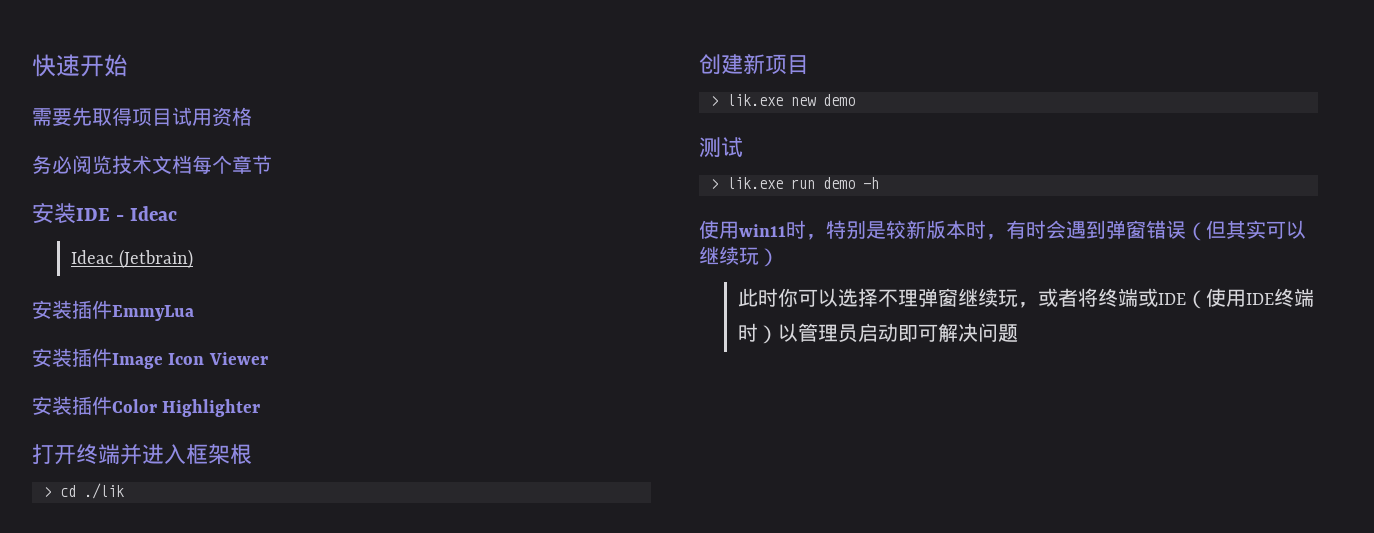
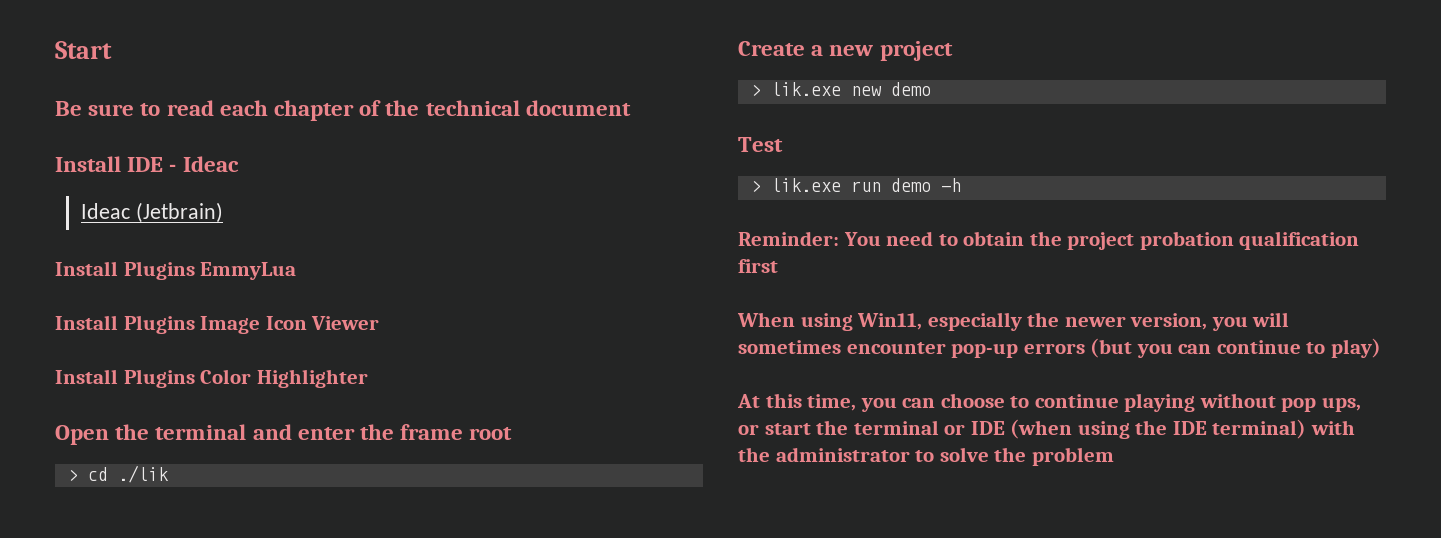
[32,54,128,77] [32,107,252,127] [32,155,272,174] [32,203,76,224] 快速开始 // 需要先取得项目试用资格 // 务必阅览技术文档每个章节 // 安装 -> [55,41,112,59] [55,100,631,121] [55,156,121,172] Start // Be sure to read each chapter of the technical document // Install
[32,300,112,319] 安装插件 -> [55,261,195,280] Install Plugins
[32,348,112,367] 安装插件 -> [55,315,195,334] Install Plugins
[32,396,112,415] 安装插件 -> [55,369,195,388] Install Plugins
[32,444,252,465] 打开终端并进入框架根 -> [55,424,513,445] Open the terminal and enter the frame root
[699,54,809,74] 创建新项目 -> [738,41,953,61] Create a new project
[699,137,743,158] 测试 -> [738,137,783,152] Test
[699,220,1306,241] [699,246,779,267] [738,288,1315,309] [738,323,1019,344] 使用win11时，特别是较新版本时，有时会遇到弹窗错误（但其实可以继续玩） // 此时你可以选择不理弹窗继续玩，或者将终端或IDE（使用IDE终端时）以管理员启动即可解决问题 -> [738,231,1360,250] [738,259,778,273] [737,312,1290,331] [738,338,1381,358] [737,393,1361,412] [738,419,1355,439] [738,447,1114,466] Reminder: You need to obtain the project probation qualification first // When using Win11, especially the newer version, you will sometimes encounter pop-up errors (but you can continue to play) // At this time, you can choose to continue playing without pop ups, or start the terminal or IDE (when using the IDE terminal) with the administrator to solve the problem

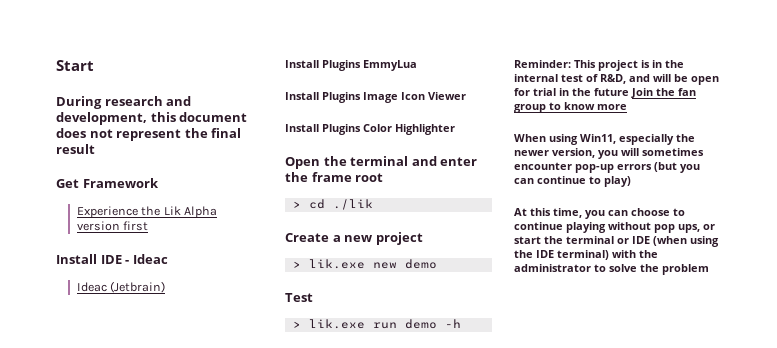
[55,100,631,121] Be sure to read each chapter of the technical document -> [56,96,192,109] [56,112,248,125] [56,128,242,141] [56,144,95,154] [56,178,159,188] [76,206,217,218] [76,221,149,231] During research and development, this document does not represent the final result // Get Framework // Experience the Lik Alpha version first
[843,231,1360,250] [738,259,778,273] You need to obtain the project probation qualification first -> [574,60,684,71] [514,74,719,85] [514,88,696,98] [514,102,627,113] This project is in the internal test of R&D, and will be open for trial in the future Join the fan group to know more

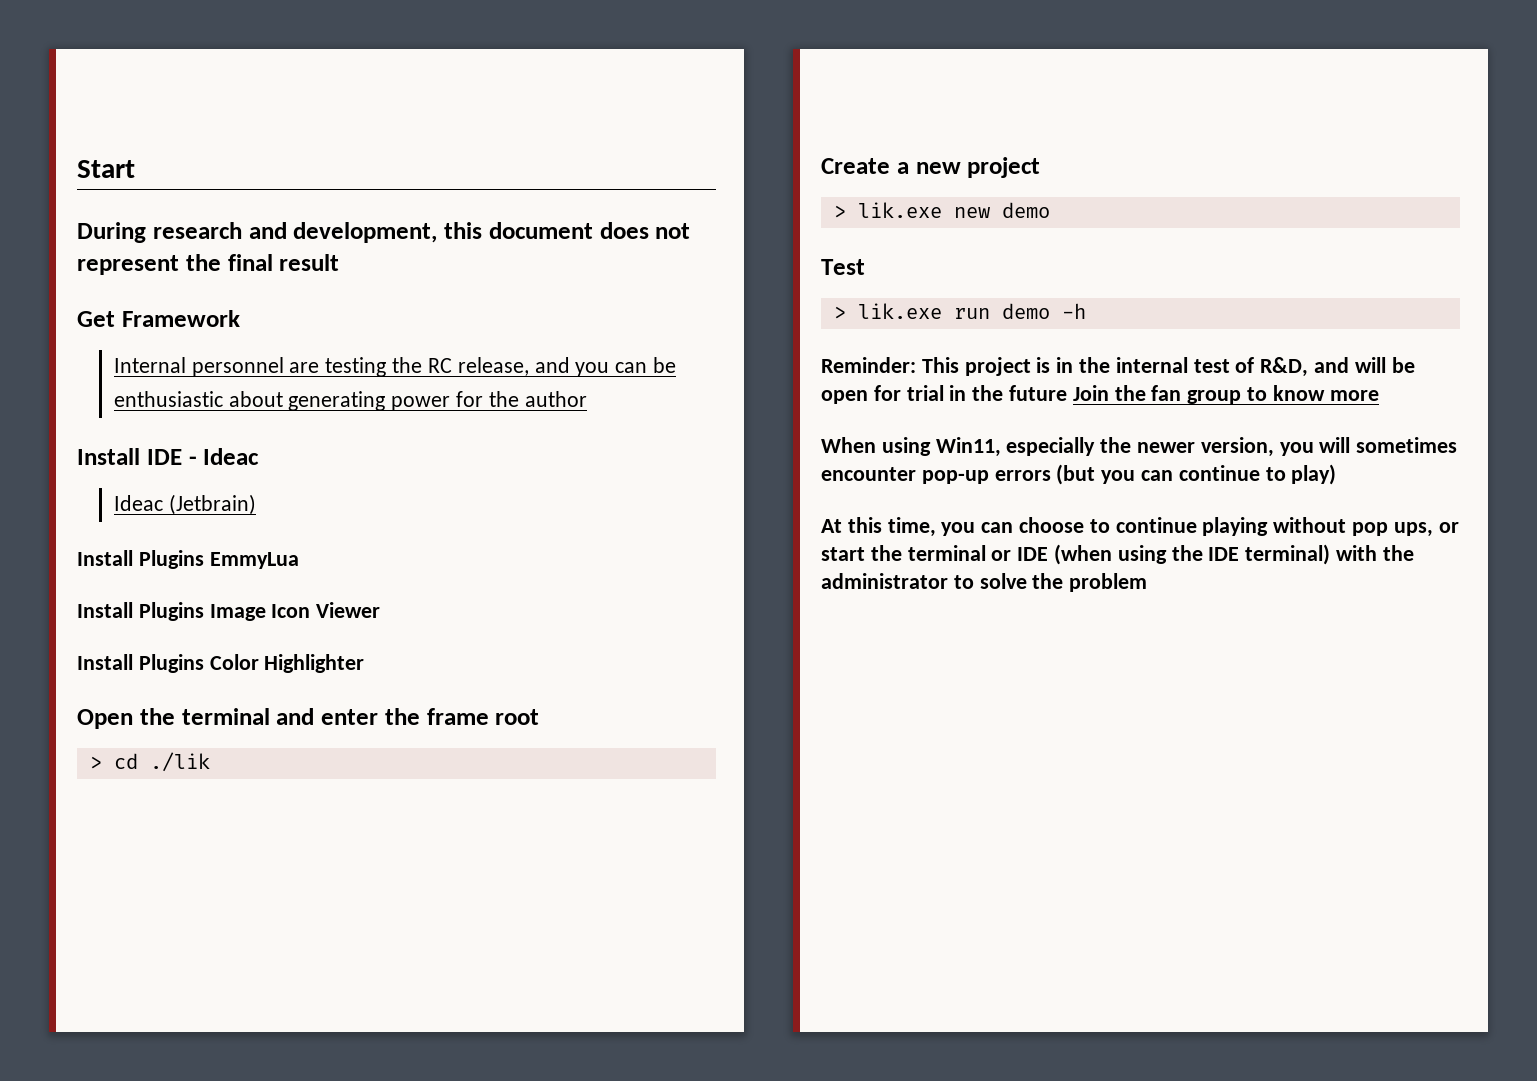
[76,206,217,218] [76,221,149,231] Experience the Lik Alpha version first -> [113,357,676,377] [113,391,587,411] Internal personnel are testing the RC release, and you can be enthusiastic about generating power for the author

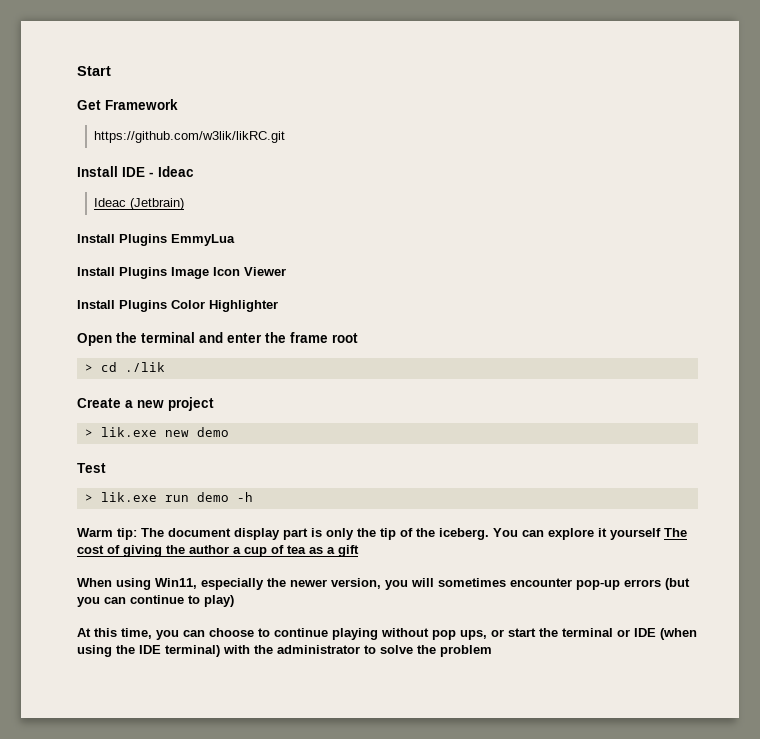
[77,222,691,243] [77,254,340,275] [77,310,240,327] [113,357,676,377] [113,391,587,411] During research and development, this document does not represent the final result // Get Framework // Internal personnel are testing the RC release, and you can be enthusiastic about generating power for the author -> [77,99,178,110] [94,131,286,143] Get Framework // https://github.com/w3lik/likRC.git
[821,357,1415,377] [821,385,1379,404] Reminder: This project is in the internal test of R&D, and will be open for trial in the future Join the fan group to know more -> [77,528,687,540] [77,545,359,557] Warm tip: The document display part is only the tip of the iceberg. You can explore it yourself The cost of giving the author a cup of tea as a gift

